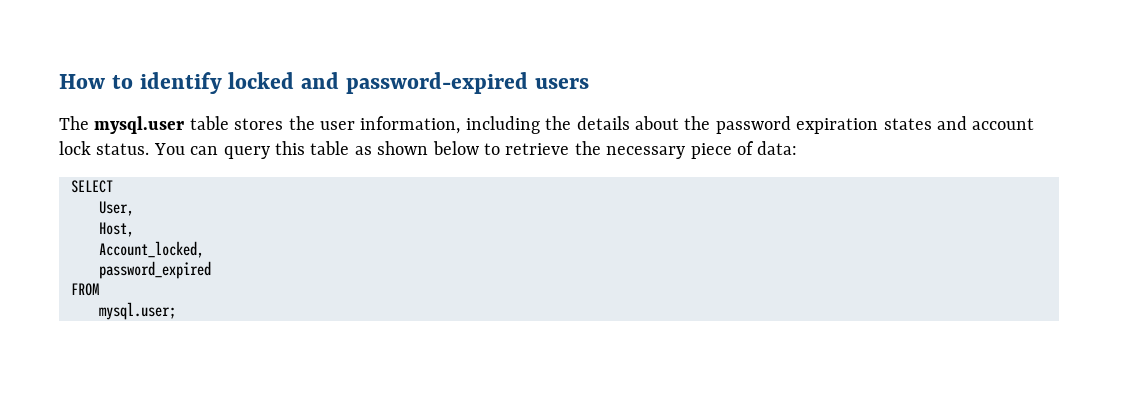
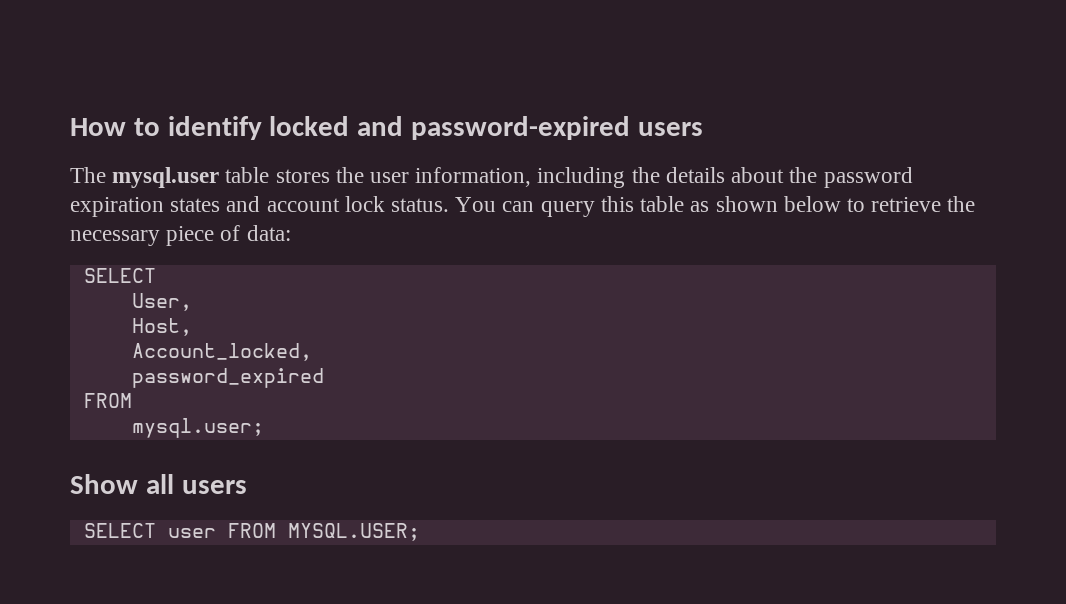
(176, 311) none -> [70,474,247,494] [83,523,420,541] // Show all users // SELECT user FROM MYSQL.USER;

